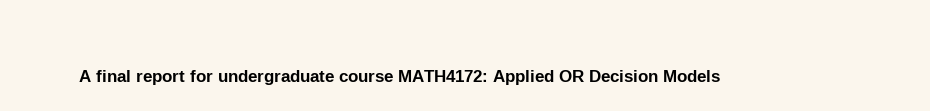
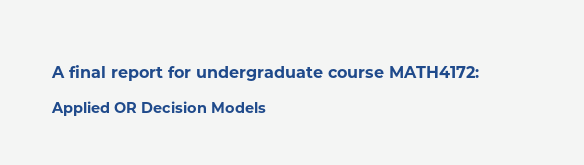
(488, 76) none -> (479, 72) //

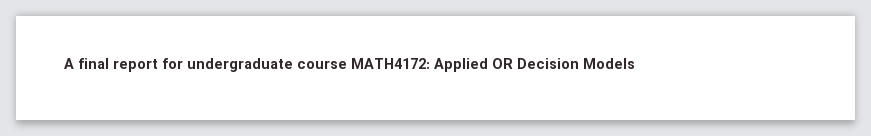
(479, 72) // -> (430, 63) none

